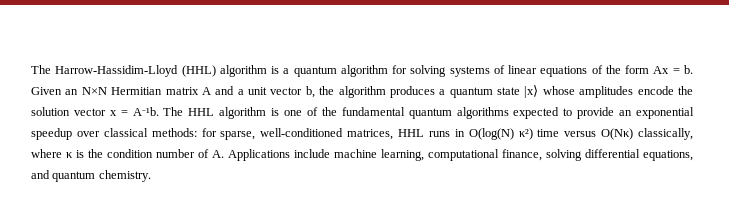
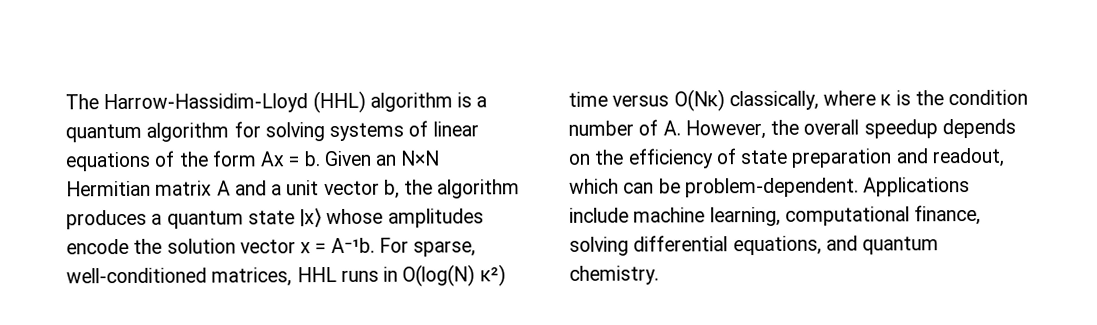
[163,107,695,119] [31,128,217,140] The HHL algorithm is one of the fundamental quantum algorithms expected to provide an exponential speedup over classical methods: for -> [378,237,409,253] For
(224, 154) none -> [684,118,1016,140] [568,147,1005,169] [569,177,859,198] However, the overall speedup depends on the efficiency of state preparation and readout, which can be problem-dependent.

